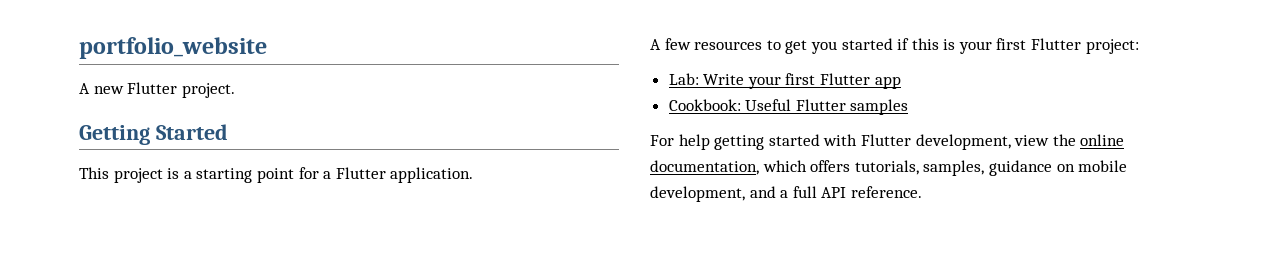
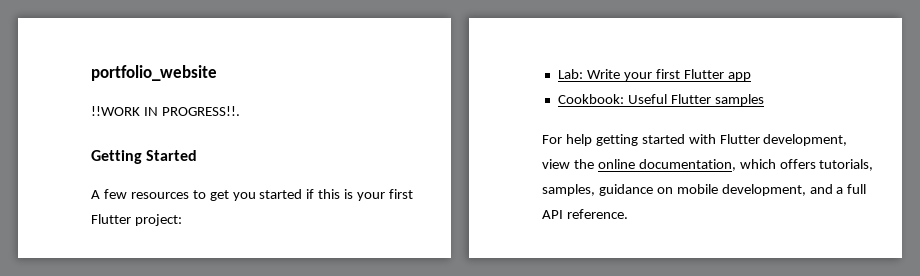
[79,82,235,98] [79,124,228,145] [79,167,474,183] A new Flutter project. // Getting Started // This project is a starting point for a Flutter application. -> [91,106,240,116] [91,150,198,164] !!WORK IN PROGRESS!!. // Getting Started

